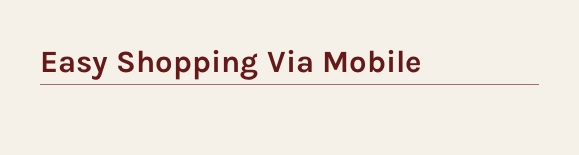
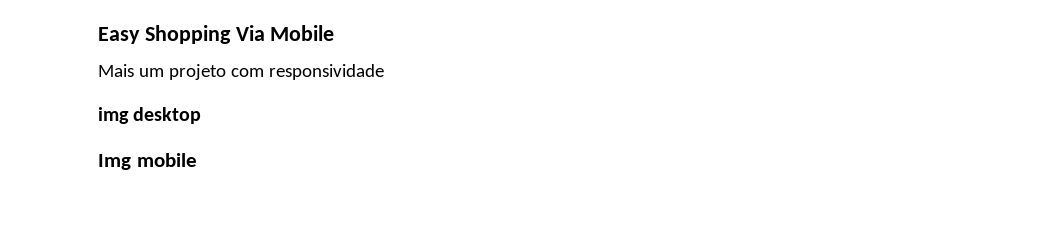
(422, 61) none -> [98,64,384,80] [98,107,202,124] [98,153,197,170] // Mais um projeto com responsividade // img desktop // Img mobile

